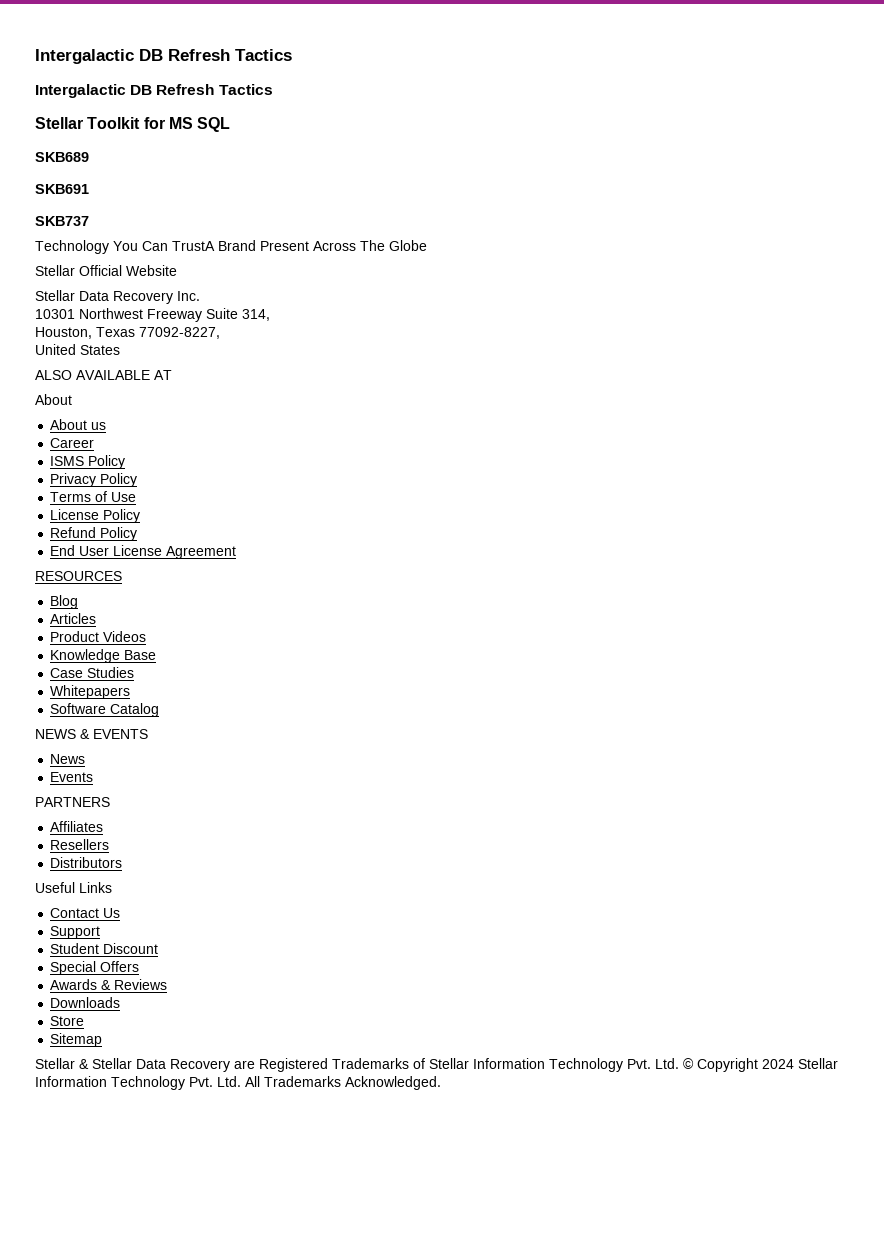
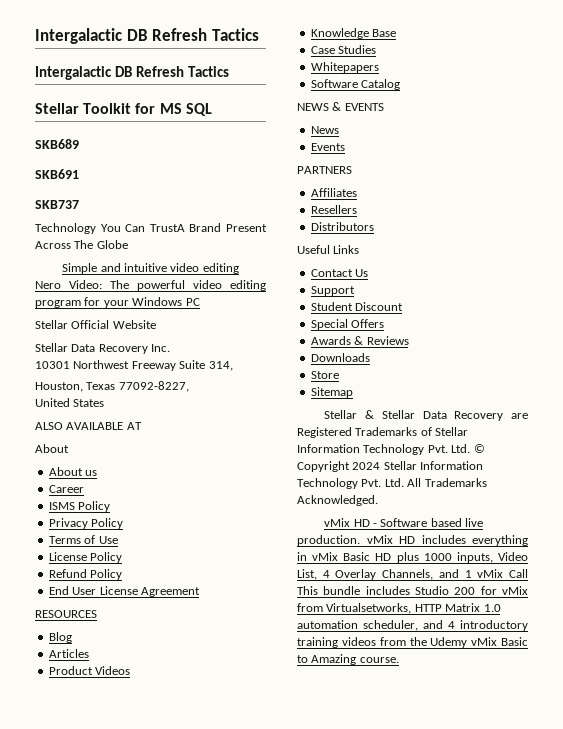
(427, 245) none -> [62,263,239,274] [35,280,266,291] [35,297,200,308] // Simple and intuitive video editing Nero Video: The powerful video editing program for your Windows PC
(441, 1083) none -> [324,518,484,527] [297,535,528,546] [297,552,528,563] [297,569,528,580] [297,586,528,595] [297,603,501,614] [297,620,528,631] [297,637,528,648] [297,654,399,665] // vMix HD - Software based live production. vMix HD includes everything in vMix Basic HD plus 1000 inputs, Video List, 4 Overlay Channels, and 1 vMix Call This bundle includes Studio 200 for vMix from Virtualsetworks, HTTP Matrix 1.0 automation scheduler, and 4 introductory training videos from the Udemy vMix Basic to Amazing course.

